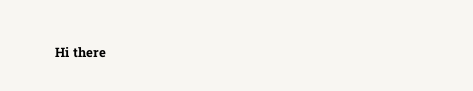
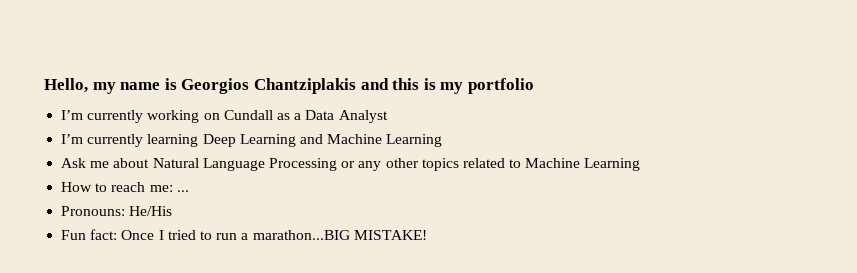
[55,47,106,58] Hi there -> [44,78,534,94] [61,110,388,123] [61,134,443,147] [61,158,641,171] [61,182,189,192] [61,206,173,216] [61,229,427,240] Hello, my name is Georgios Chantziplakis and this is my portfolio // I’m currently working on Cundall as a Data Analyst // I’m currently learning Deep Learning and Machine Learning // Ask me about Natural Language Processing or any other topics related to Machine Learning // How to reach me: ... // Pronouns: He/His // Fun fact: Once I tried to run a marathon...BIG MISTAKE!

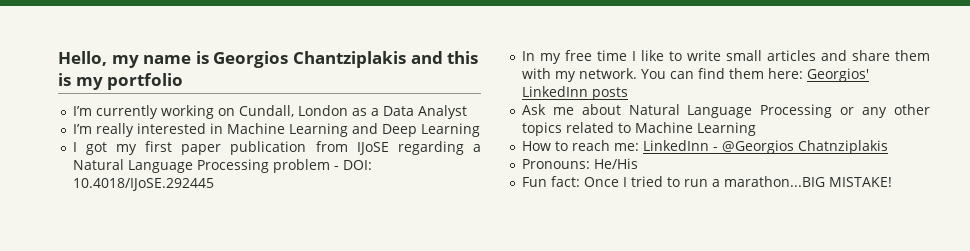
[223,110,273,120] Cundall -> [238,105,348,117] Cundall, London
[87,134,443,147] currently learning Deep Learning and Machine Learning -> [95,123,480,137] [72,141,482,155] [72,159,372,173] [72,178,214,191] [521,50,930,64] [521,68,869,82] [521,86,628,100] really interested in Machine Learning and Deep Learning // I got my first paper publication from IJoSE regarding a Natural Language Processing problem - DOI: 10.4018/IJoSE.292445 // In my free time I like to write small articles and share them with my network. You can find them here: Georgios' LinkedInn posts
[176,190,189,192] ... -> [642,140,888,154] LinkedInn - @Georgios Chatnziplakis

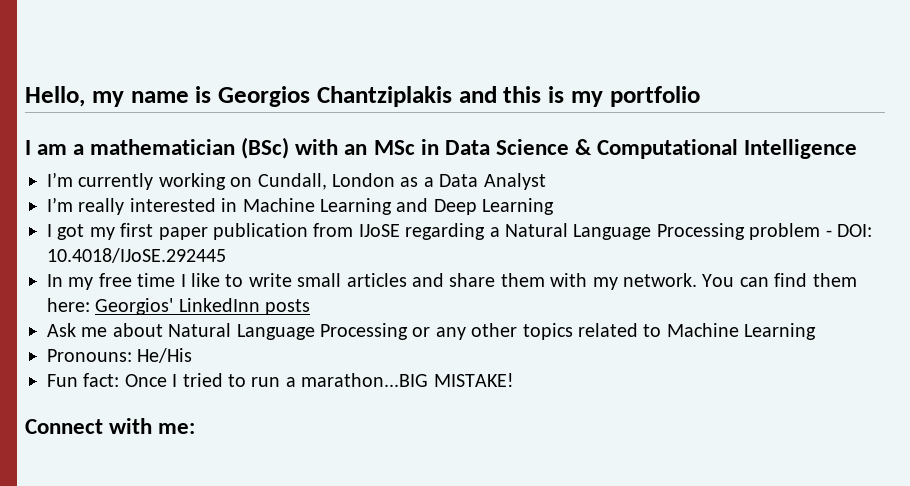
(184, 81) none -> [25,137,857,159] // I am a mathematician (BSc) with an MSc in Data Science & Computational Intelligence
[521,140,888,154] // How to reach me: LinkedInn - @Georgios Chatnziplakis -> (817, 331) none
(892, 182) none -> [25,418,196,434] // Connect with me:

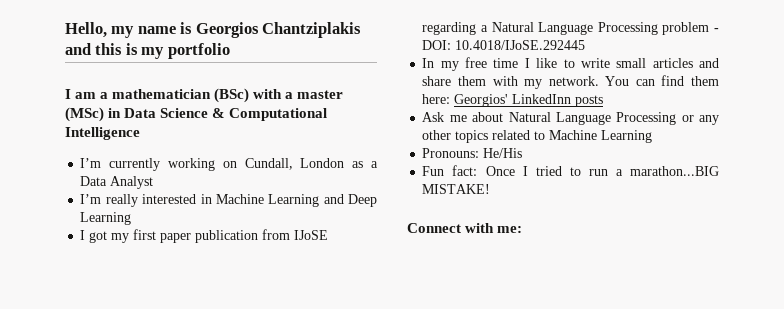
[344,140,415,155] an MSc -> [285,90,344,99] [65,107,104,122] a master (MSc)

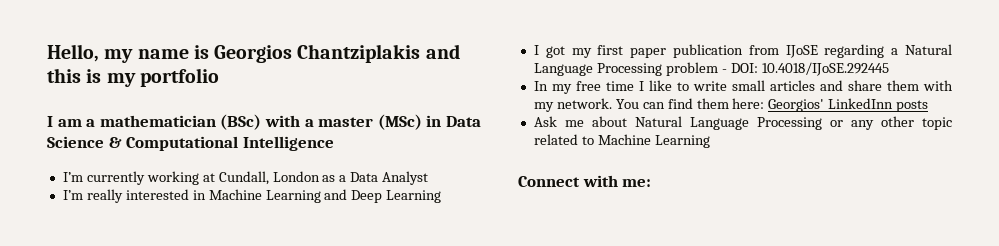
[222,161,237,168] on -> [202,173,215,182] at
[455,130,489,143] topics -> [922,117,952,130] topic
[422,148,523,158] [422,165,719,176] [422,184,491,194] // Pronouns: He/His // Fun fact: Once I tried to run a marathon...BIG MISTAKE! -> (710, 141) none

